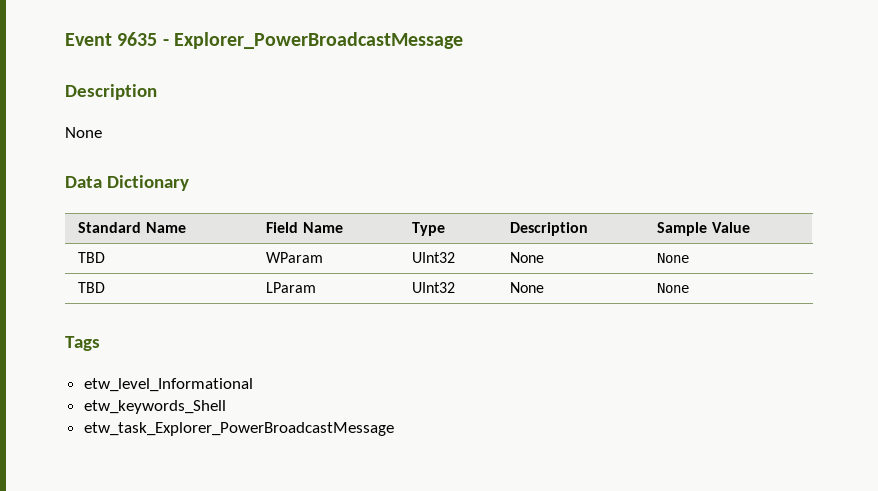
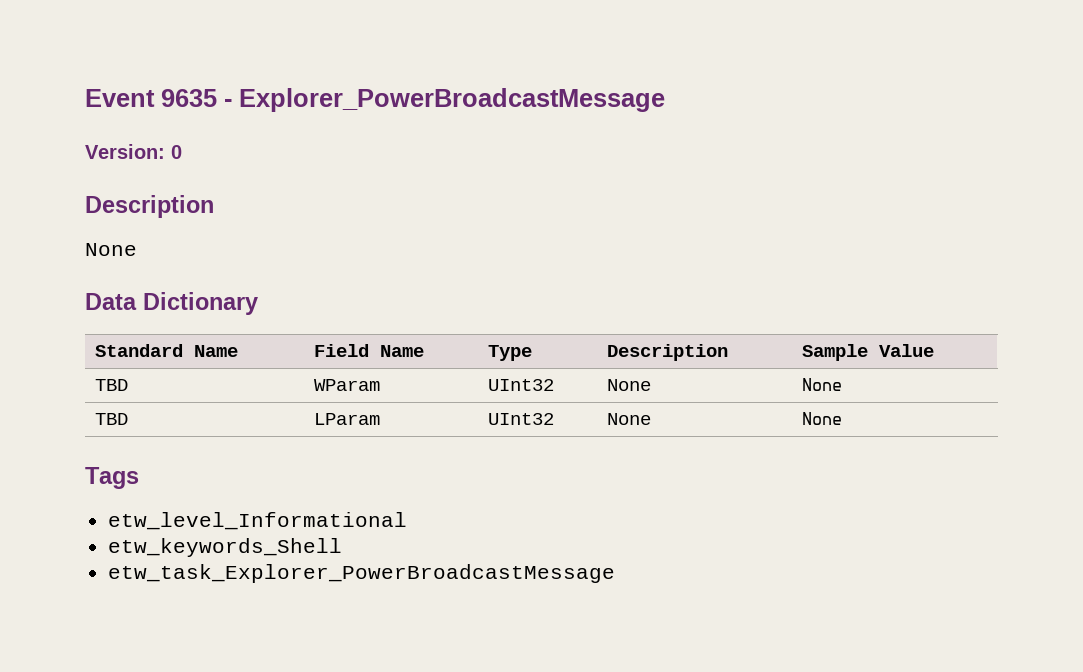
(463, 40) none -> [85,144,182,159] // Version: 0

